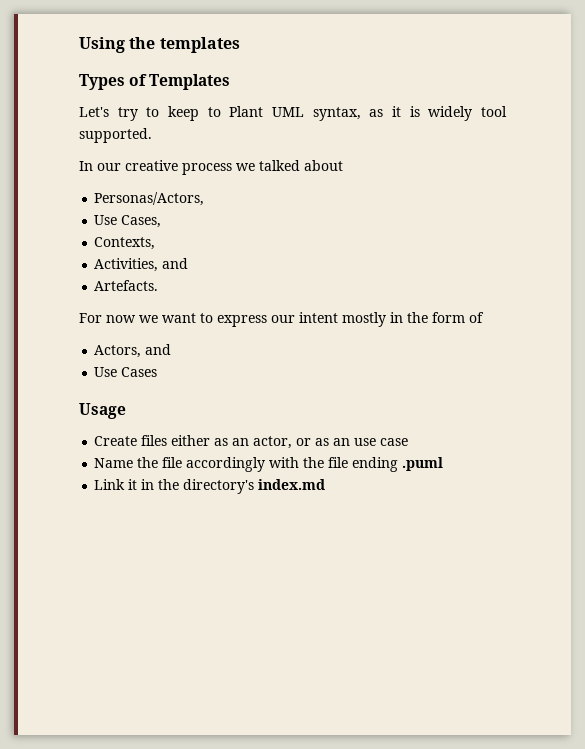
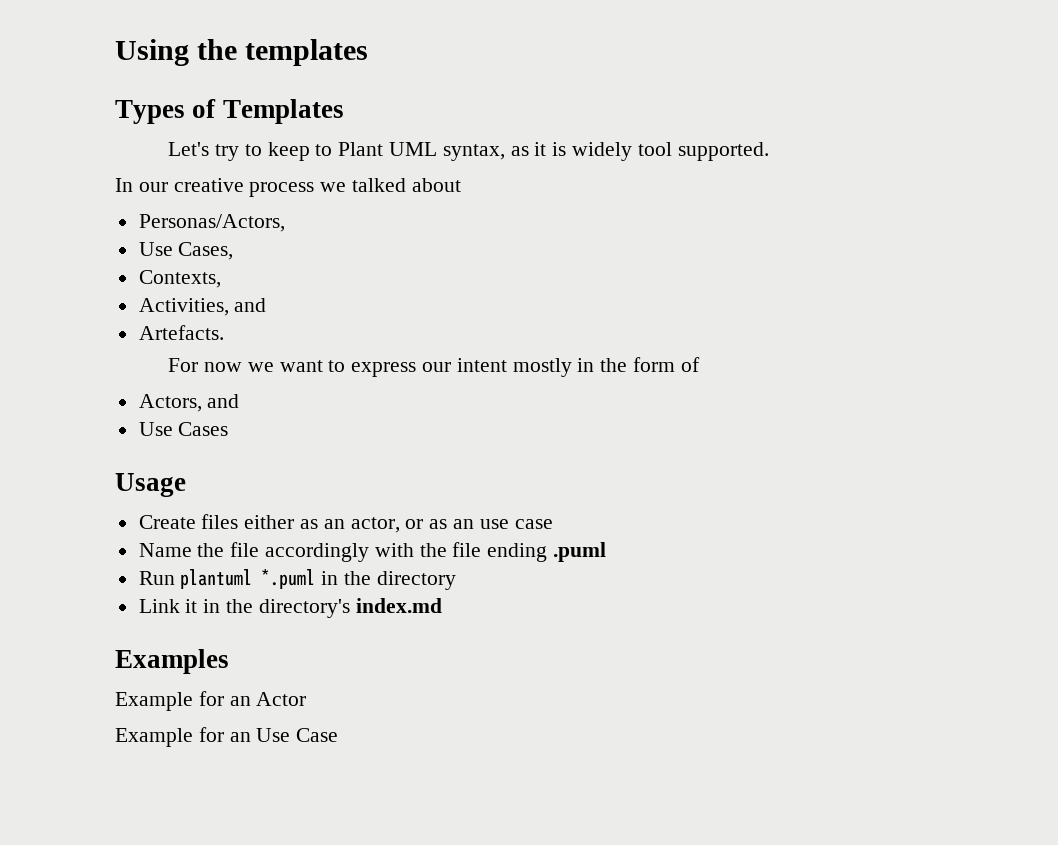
(444, 464) none -> [138,569,456,590] // Run plantuml *.puml in the directory
(326, 484) none -> [115,649,229,674] [115,691,307,711] [115,727,339,747] // Examples // Example for an Actor // Example for an Use Case

